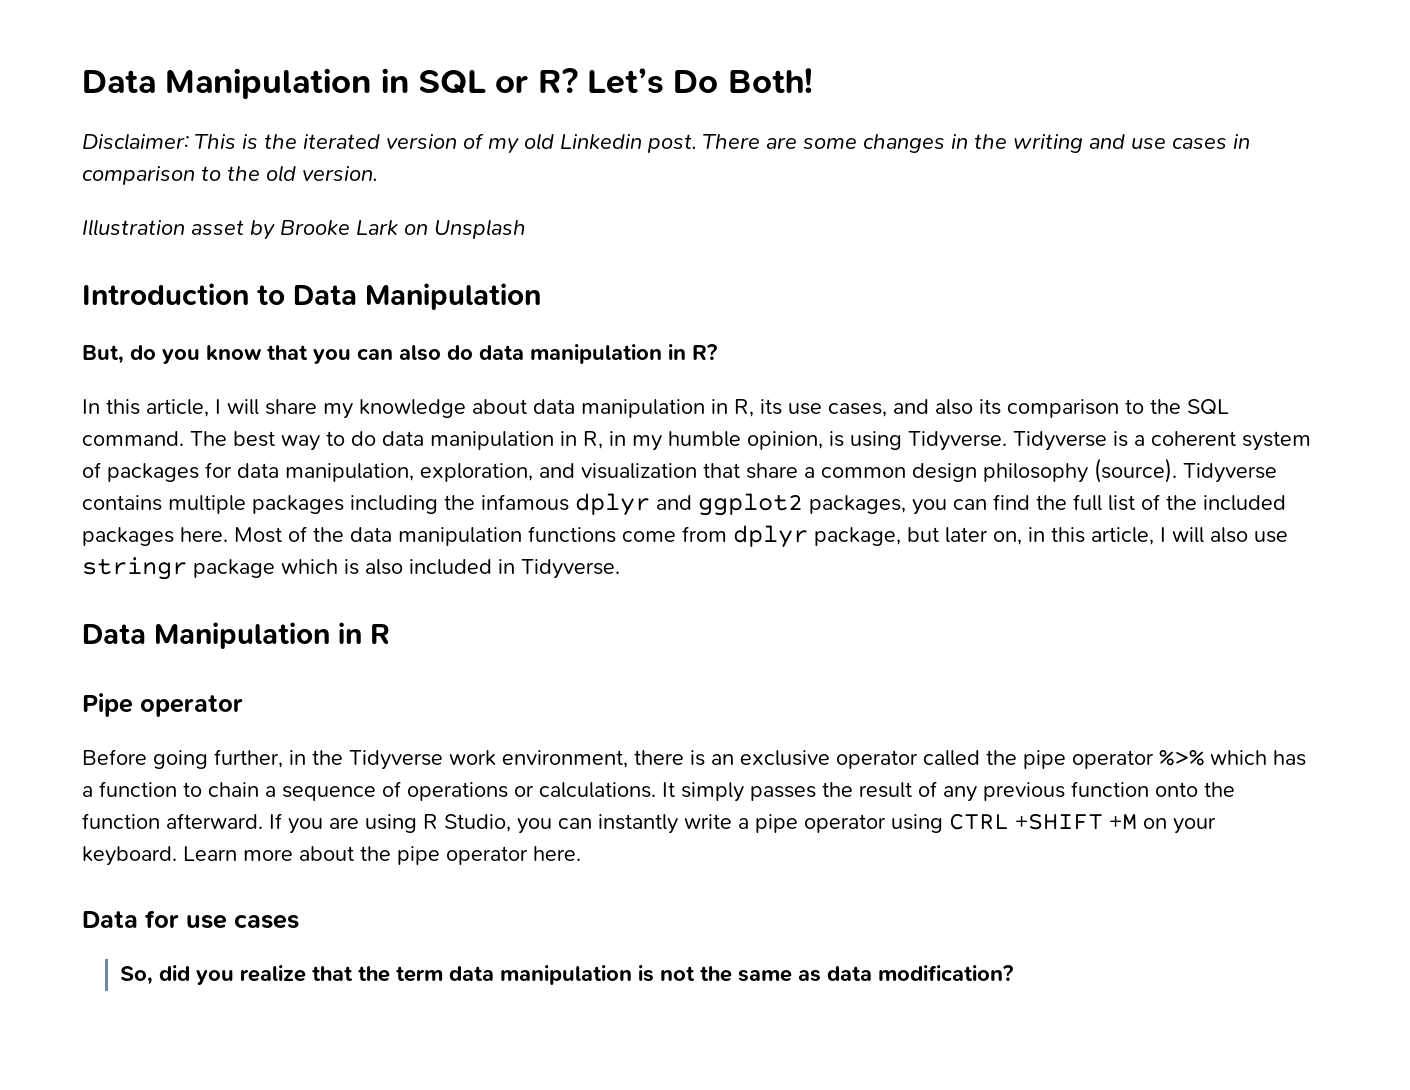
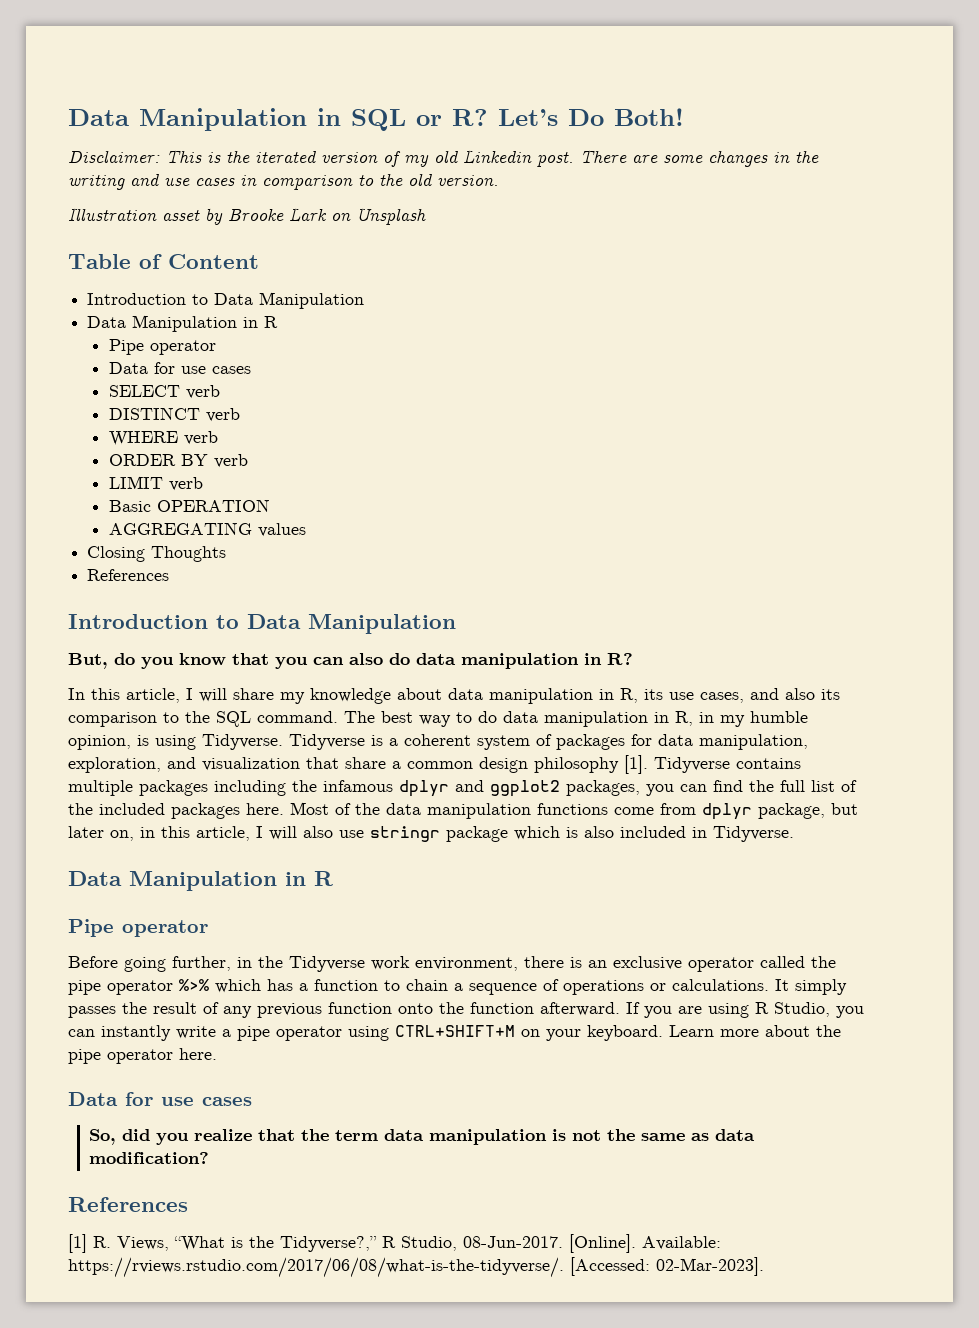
(526, 229) none -> [68,254,259,269] [87,292,365,309] [87,315,279,332] [108,339,216,355] [108,362,251,374] [108,385,220,399] [108,407,240,422] [108,431,218,446] [108,454,248,468] [108,476,203,491] [108,499,270,512] [108,522,306,537] [87,546,227,562] [87,569,170,581] // Table of Content // Introduction to Data Manipulation // Data Manipulation in R // Pipe operator // Data for use cases // SELECT verb // DISTINCT verb // WHERE verb // ORDER BY verb // LIMIT verb // Basic OPERATION // AGGREGATING values // Closing Thoughts // References
[1094,458,1177,483] (source). -> [624,755,648,774] [1].
[949,813,1137,830] CTRL +SHIFT +M -> [395,1025,515,1037] CTRL+SHIFT+M
(1014, 973) none -> [68,1197,188,1212] [68,1234,721,1253] [68,1257,764,1278] // References // [1] R. Views, “What is the Tidyverse?,” R Studio, 08-Jun-2017. [Online]. Available: https://rviews.rstudio.com/2017/06/08/what-is-the-tidyverse/. [Accessed: 02-Mar-2023].

